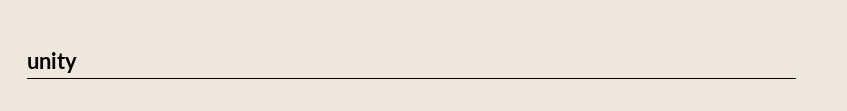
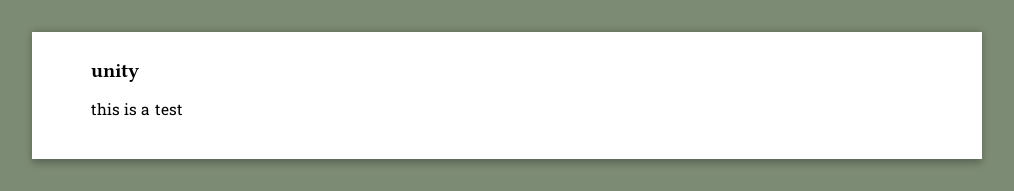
(77, 62) none -> [91,103,183,116] // this is a test

